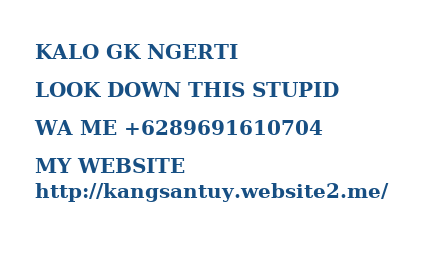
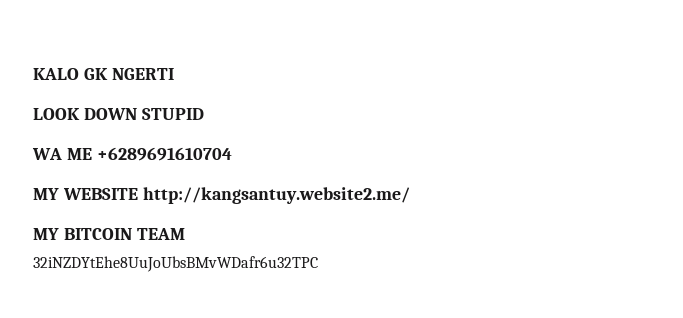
[188,82,245,97] THIS -> (137, 114) none
(389, 192) none -> [33,228,185,240] [33,256,318,272] // MY BITCOIN TEAM // 32iNZDYtEhe8UuJoUbsBMvWDafr6u32TPC

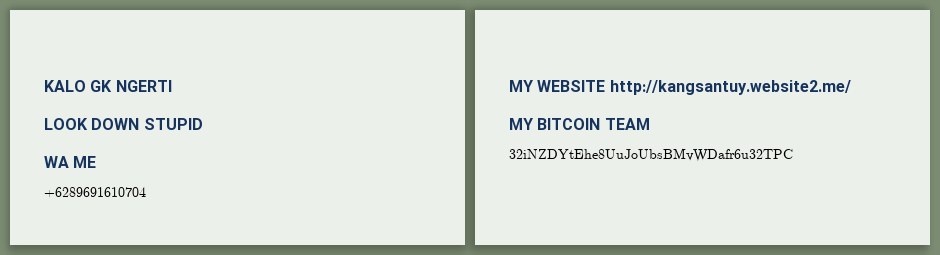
(92, 154) none -> (97, 162) //

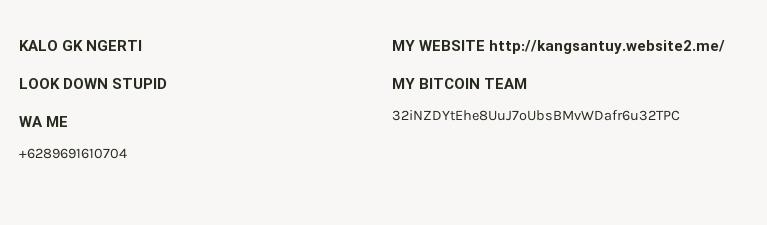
[509,148,793,162] 32iNZDYtEhe8UuJoUbsBMvWDafr6u32TPC -> [392,110,680,121] 32iNZDYtEhe8UuJ7oUbsBMvWDafr6u32TPC

